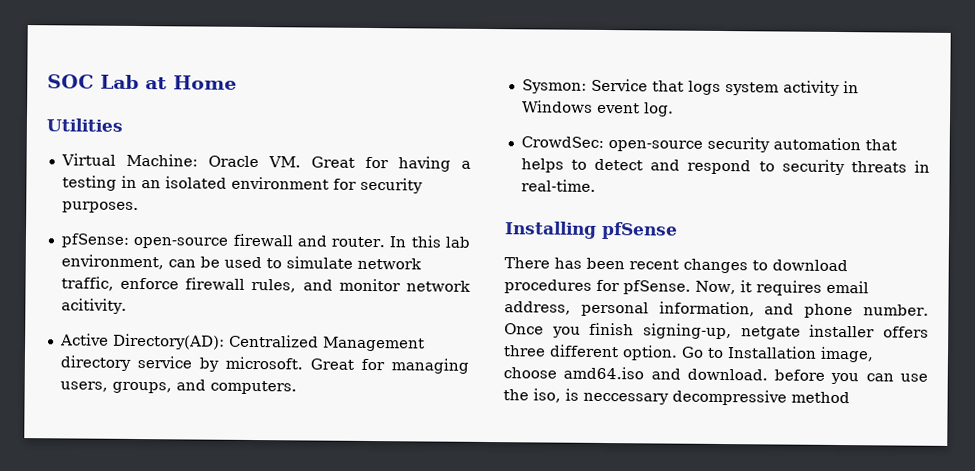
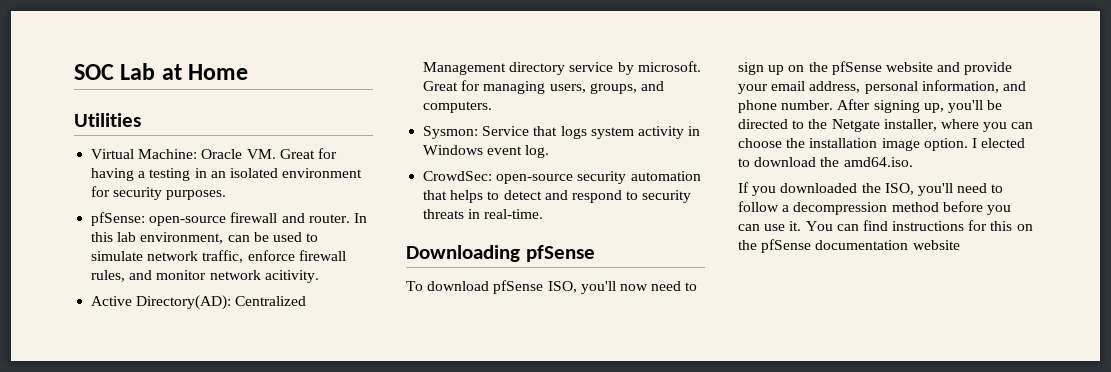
[504,221,597,239] Installing -> [406,245,520,262] Downloading
[504,257,848,274] [504,279,822,296] There has been recent changes to download procedures for pfSense. Now, it requires -> [406,280,698,294] [738,61,1013,75] [738,84,768,94] To download pfSense ISO, you'll now need to sign up on the pfSense website and provide your
[504,322,929,340] [503,344,874,363] [503,366,928,385] [503,388,850,406] Once you finish signing-up, netgate installer offers three different option. Go to Installation image, choose amd64.iso and download. before you can use the iso, is neccessary decompressive method -> [837,99,1003,113] [738,119,1034,132] [738,138,1026,151] [738,157,913,167] [738,182,1004,196] [738,201,1011,215] [738,220,1033,231] [738,239,960,253] After signing up, you'll be directed to the Netgate installer, where you can choose the installation image option. I elected to download the amd64.iso. // If you downloaded the ISO, you'll need to follow a decompression method before you can use it. You can find instructions for this on the pfSense documentation website

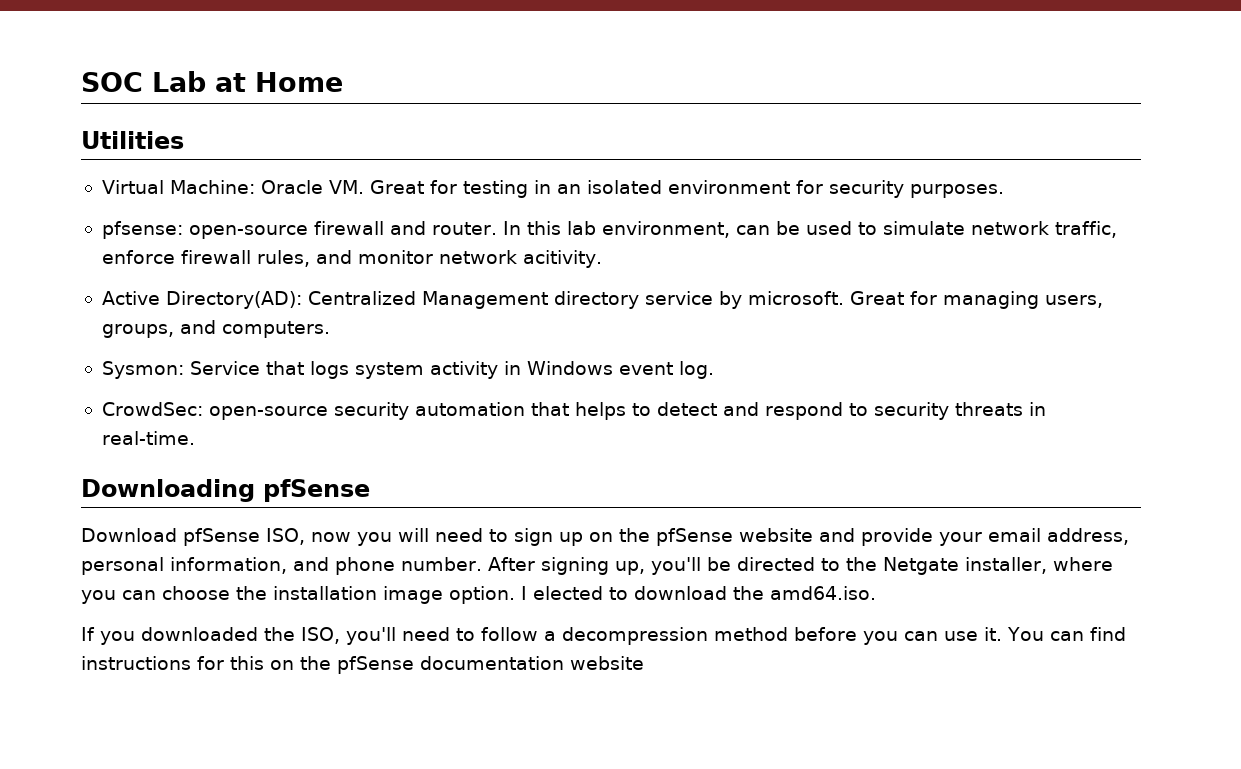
[91,168,146,181] having a -> (457, 187) none
[91,212,146,226] pfSense: -> [101,221,183,239] pfsense:
[406,280,648,294] To download pfSense ISO, you'll now -> [81,528,429,546] Download pfSense ISO, now you will

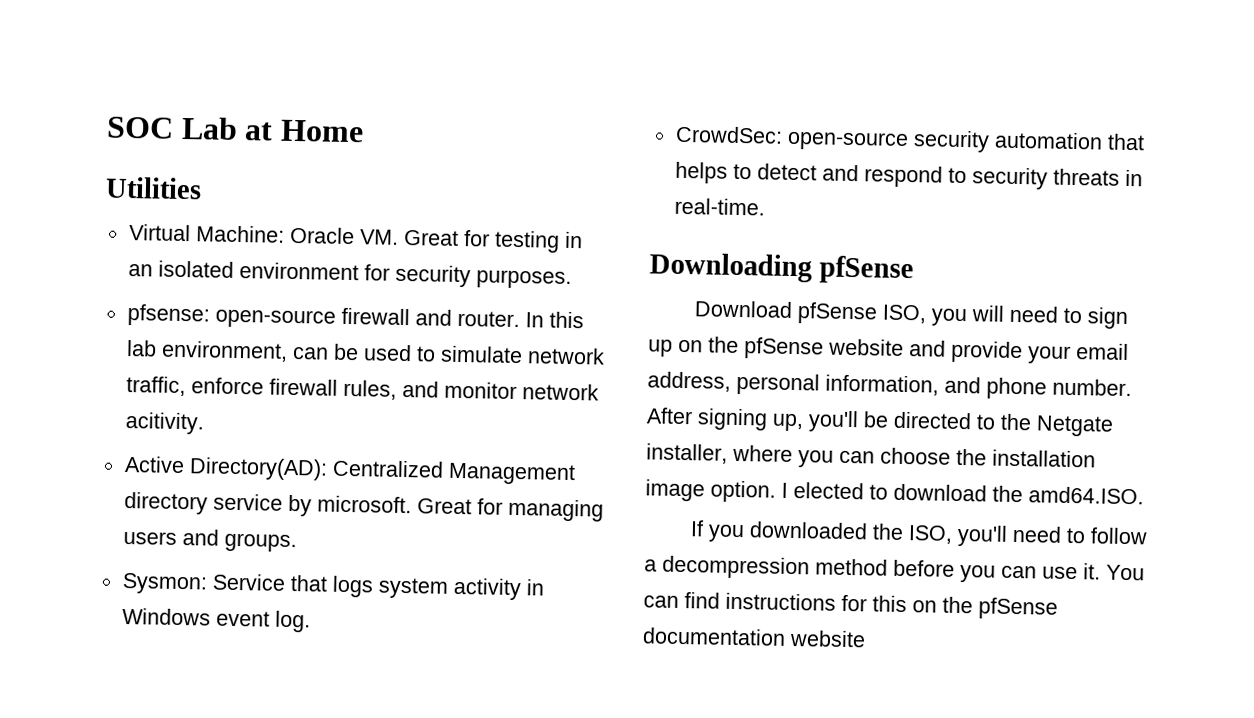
[1044,295,1103,308] [101,320,330,338] users, groups, and computers. -> [122,529,297,553] users and groups.
[311,532,351,542] now -> (928, 314) none
[770,586,876,600] amd64.iso. -> [1028,486,1144,505] amd64.ISO.

